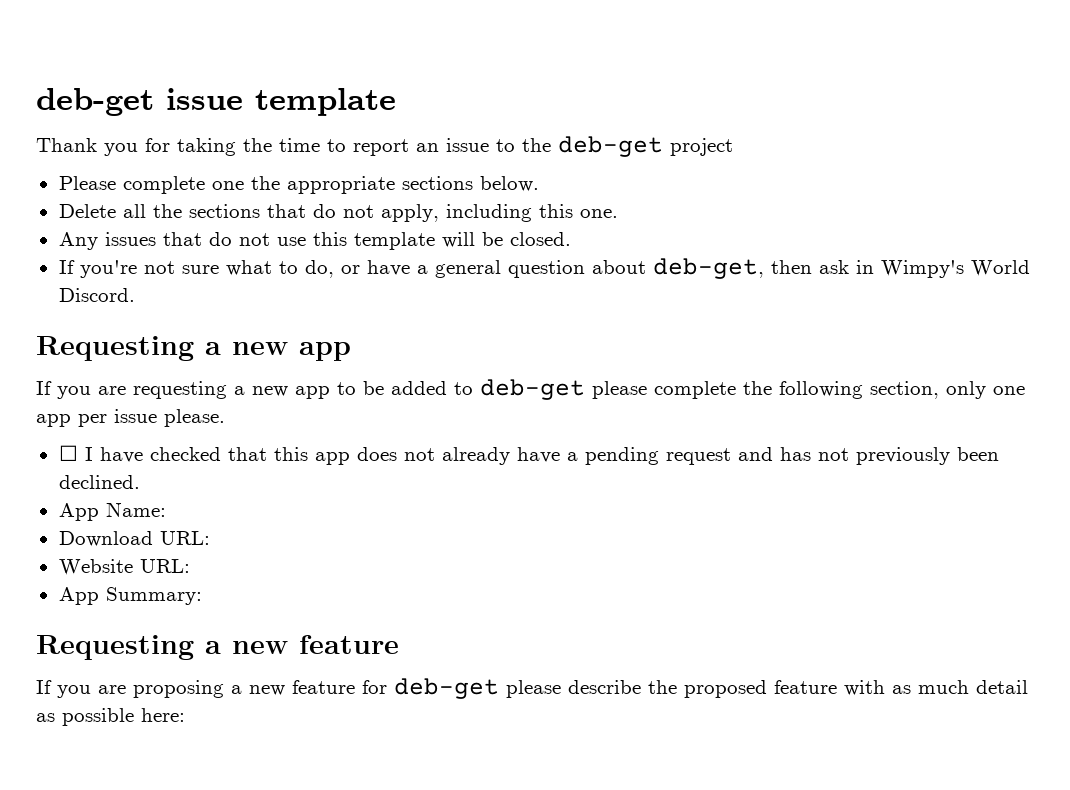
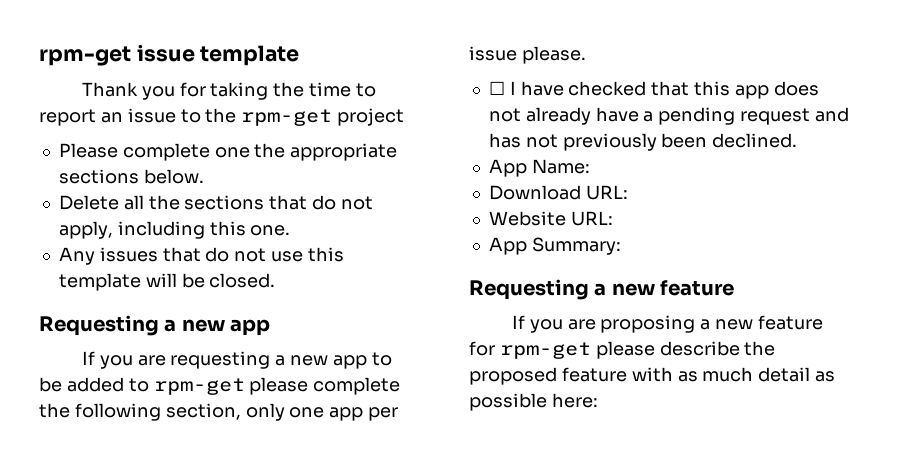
[36,88,154,116] deb-get -> [39,46,131,66] rpm-get
[558,136,663,157] deb-get -> [241,109,333,126] rpm-get
[58,258,1030,279] [58,288,135,302] // If you're not sure what to do, or have a general question about deb-get, then ask in Wimpy's World Discord. -> (276, 280) none
[480,379,585,400] deb-get -> [153,378,245,395] rpm-get
[394,678,499,699] deb-get -> [499,342,591,359] rpm-get

